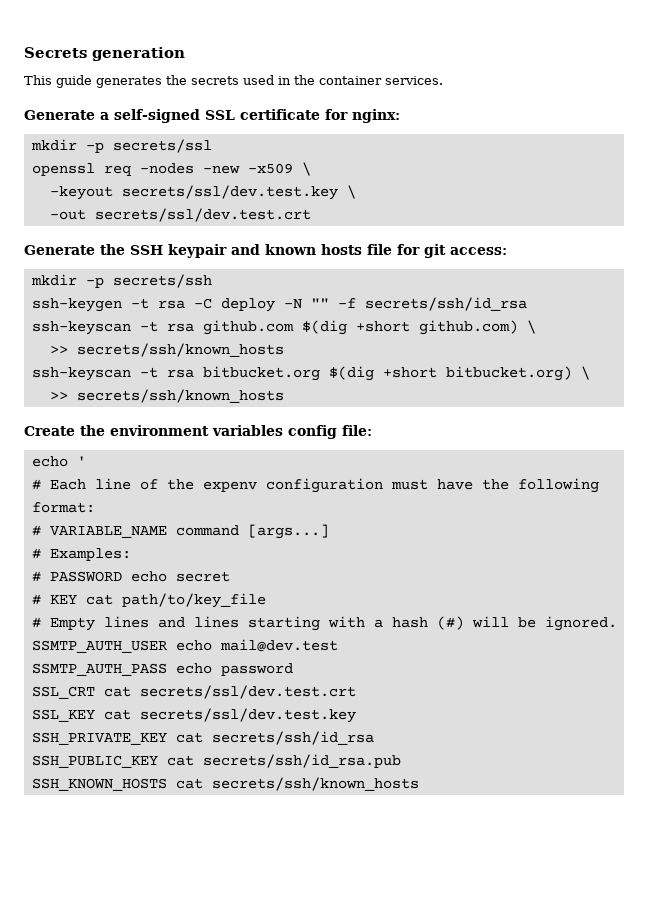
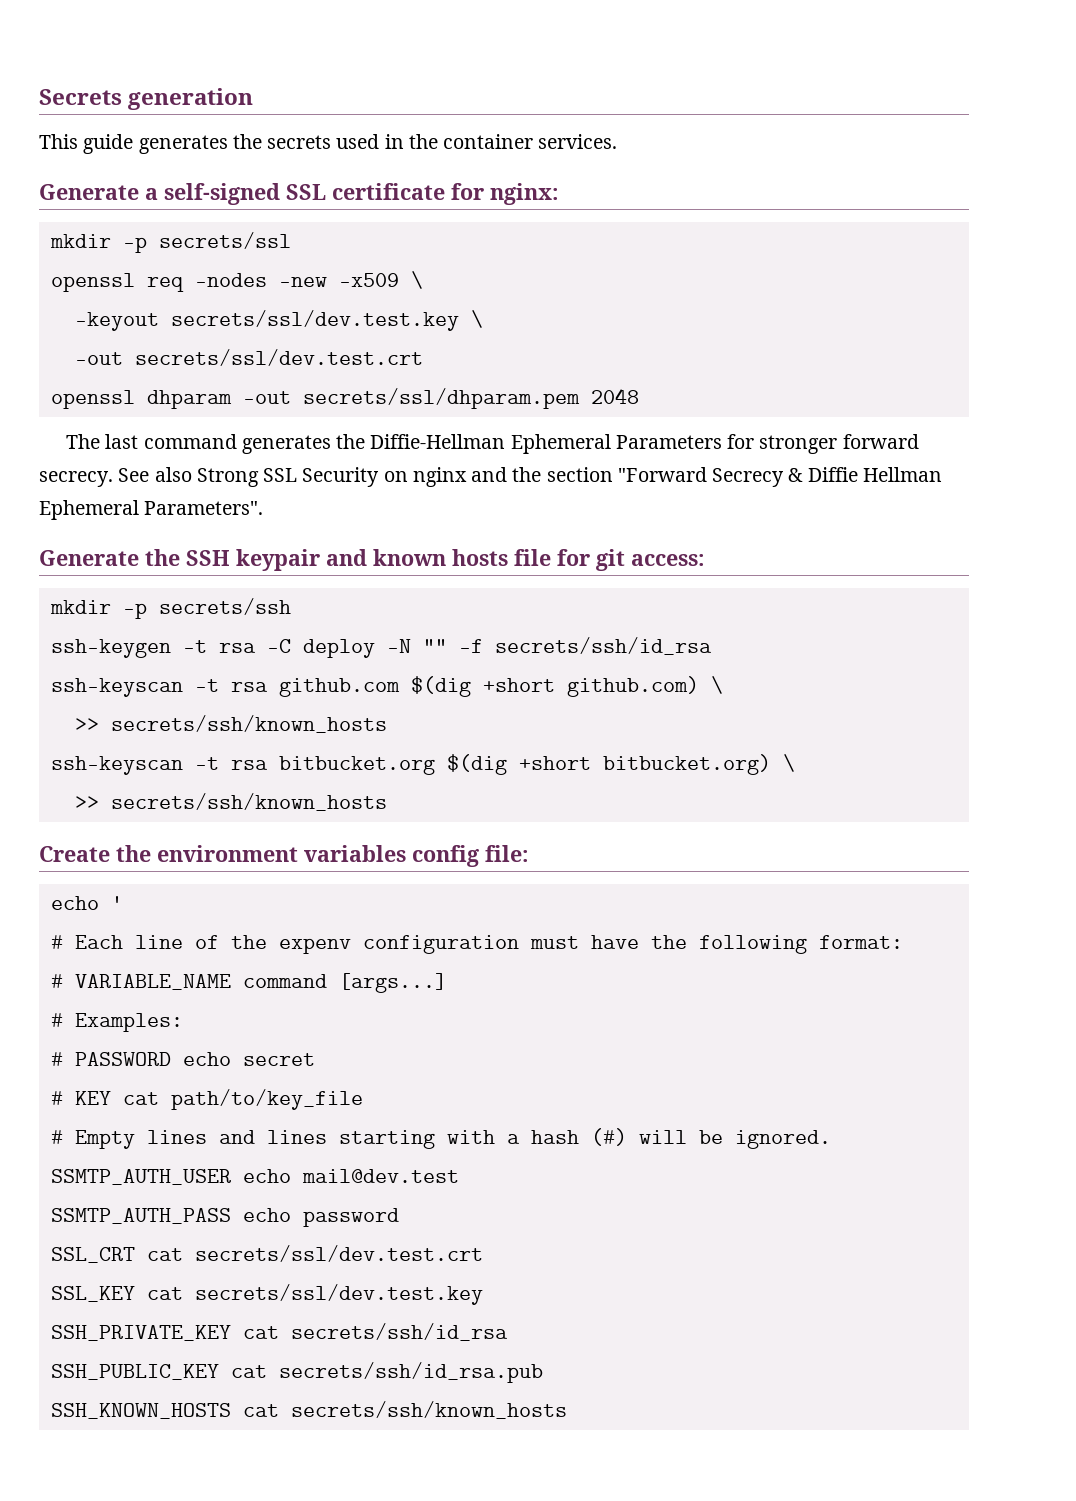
(311, 215) none -> [50,388,639,409] [66,434,919,454] [39,467,942,487] [39,500,264,520] // openssl dhparam -out secrets/ssl/dhparam.pem 2048 // The last command generates the Diffie-Hellman Ephemeral Parameters for stronger forward secrecy. See also Strong SSL Security on nginx and the section "Forward Secrecy & Diffie Hellman Ephemeral Parameters".

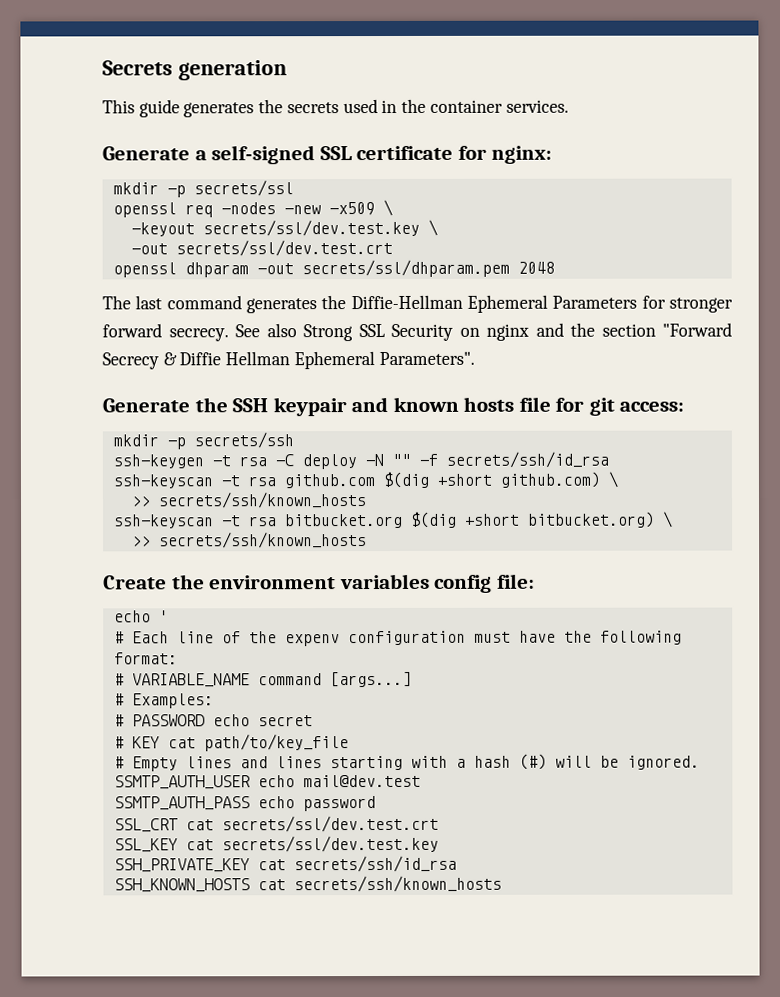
[50,1362,543,1383] // SSH_PUBLIC_KEY cat secrets/ssh/id_rsa.pub -> (457, 864) none

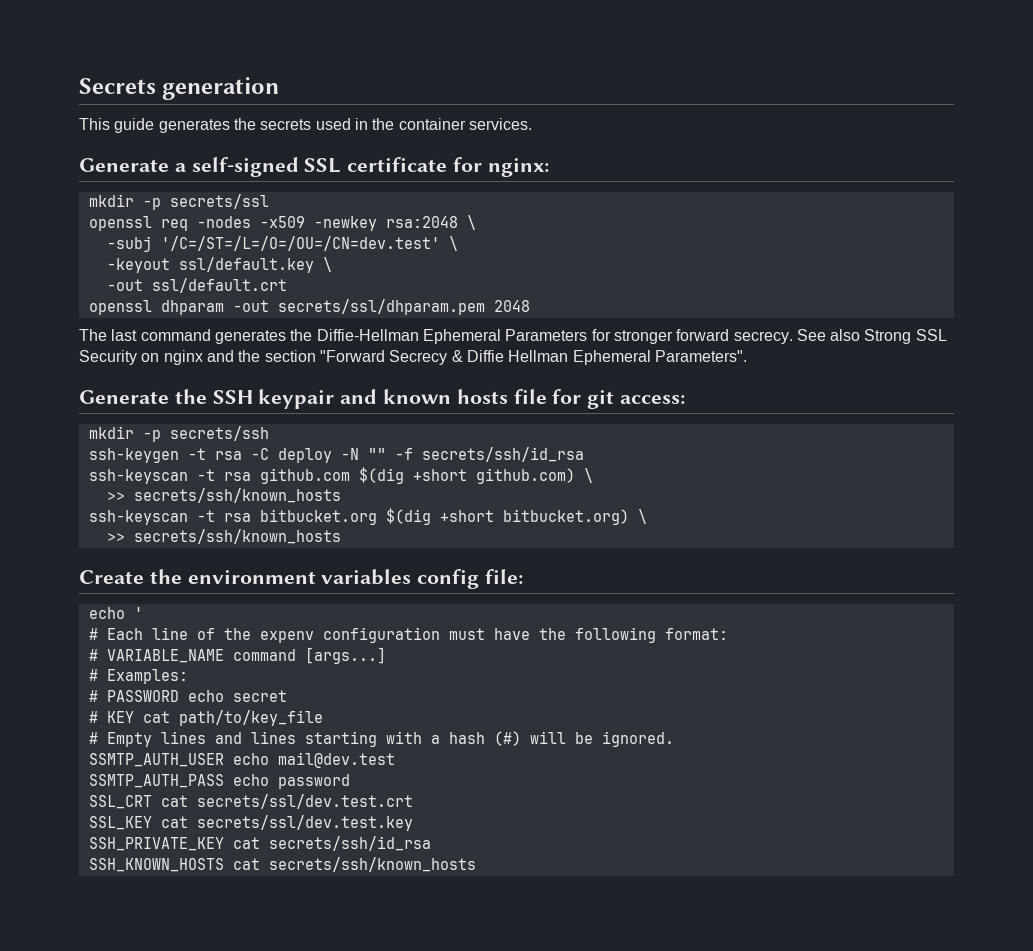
[283,202,375,216] -new -x509 -> [259,215,476,231] [106,236,440,252] -x509 -newkey rsa:2048 \ // -subj '/C=/ST=/L=/O=/OU=/CN=dev.test'
[202,219,420,237] secrets/ssl/dev.test.key -> [178,257,314,273] ssl/default.key
[175,239,393,257] secrets/ssl/dev.test.crt -> [151,278,287,293] ssl/default.crt

